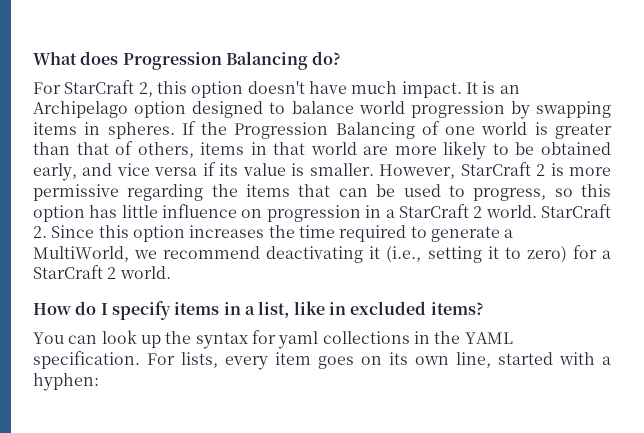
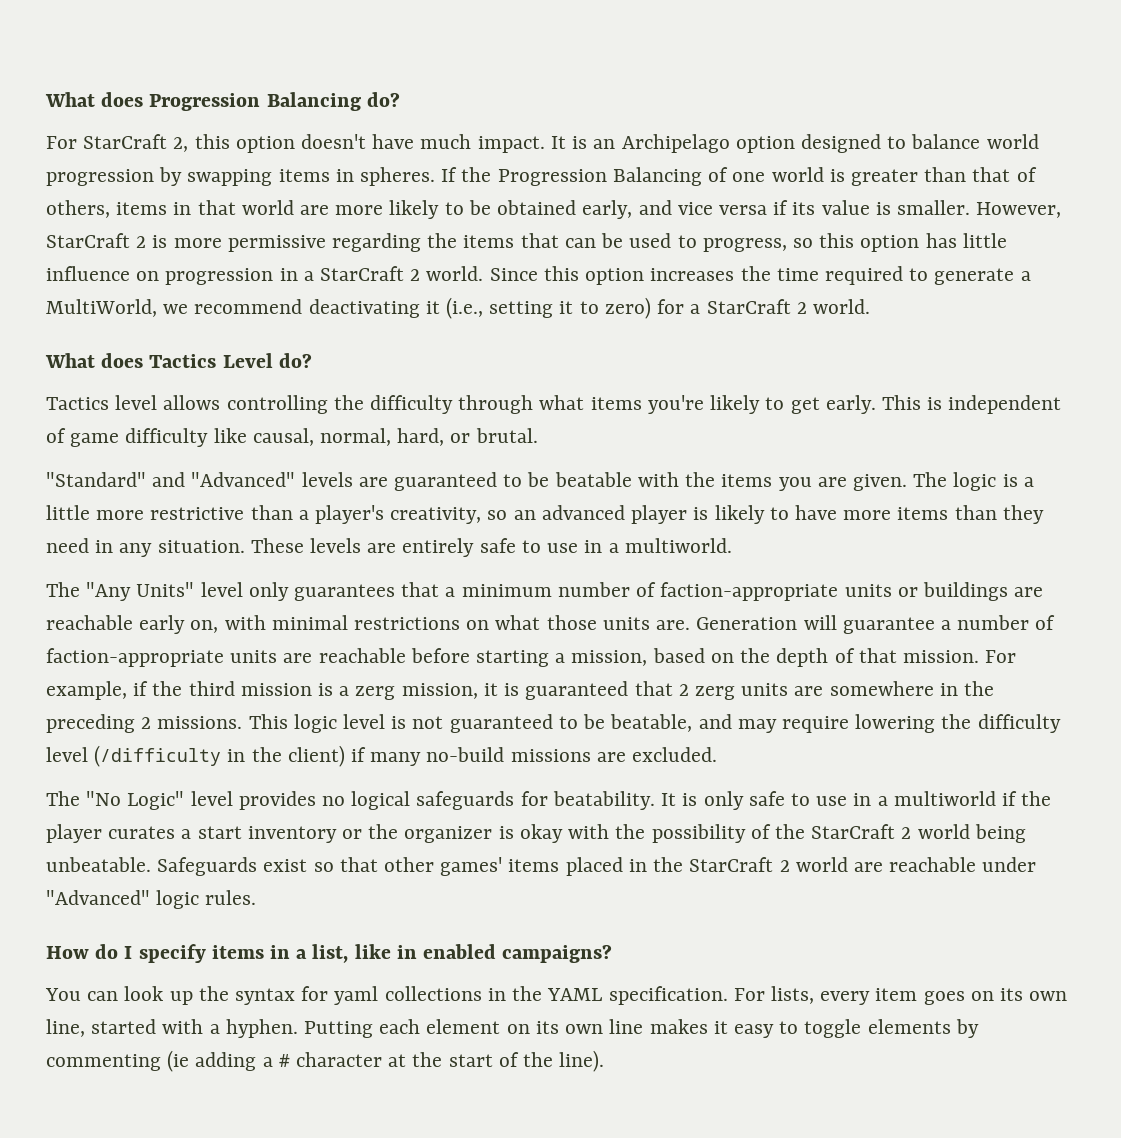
[541,204,612,218] [33,226,47,238] StarCraft 2. -> (484, 273) none
(171, 272) none -> [45,353,312,368] [46,395,1062,414] [46,428,538,447] [46,472,1034,491] [46,505,1044,524] [46,538,732,557] [46,582,1044,601] [46,615,1056,634] [46,648,1017,667] [46,681,994,700] [46,714,1061,733] [46,745,718,767] [46,791,1052,810] [46,824,1026,843] [46,857,1037,876] [46,890,257,909] // What does Tactics Level do? // Tactics level allows controlling the difficulty through what items you're likely to get early. This is independent of game difficulty like causal, normal, hard, or brutal. // "Standard" and "Advanced" levels are guaranteed to be beatable with the items you are given. The logic is a little more restrictive than a player's creativity, so an advanced player is likely to have more items than they need in any situation. These levels are entirely safe to use in a multiworld. // The "Any Units" level only guarantees that a minimum number of faction-appropriate units or buildings are reachable early on, with minimal restrictions on what those units are. Generation will guarantee a number of faction-appropriate units are reachable before starting a mission, based on the depth of that mission. For example, if the third mission is a zerg mission, it is guaranteed that 2 zerg units are somewhere in the preceding 2 missions. This logic level is not guaranteed to be beatable, and may require lowering the difficulty level (/difficulty in the client) if many no-build missions are excluded. // The "No Logic" level provides no logical safeguards for beatability. It is only safe to use in a multiworld if the player curates a start inventory or the organizer is okay with the possibility of the StarCraft 2 world being unbeatable. Safeguards exist so that other games' items placed in the StarCraft 2 world are reachable under "Advanced" logic rules.
[350,301,484,315] excluded items? -> [423,944,613,963] enabled campaigns?
[33,373,99,391] hyphen: -> [225,1019,979,1038] [46,1050,605,1072] hyphen. Putting each element on its own line makes it easy to toggle elements by commenting (ie adding a # character at the start of the line).

